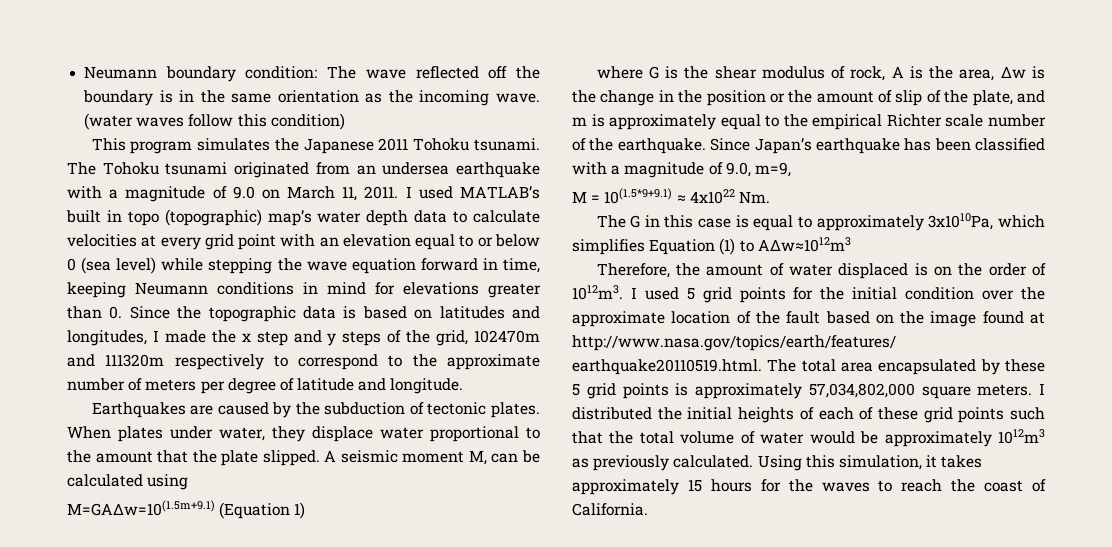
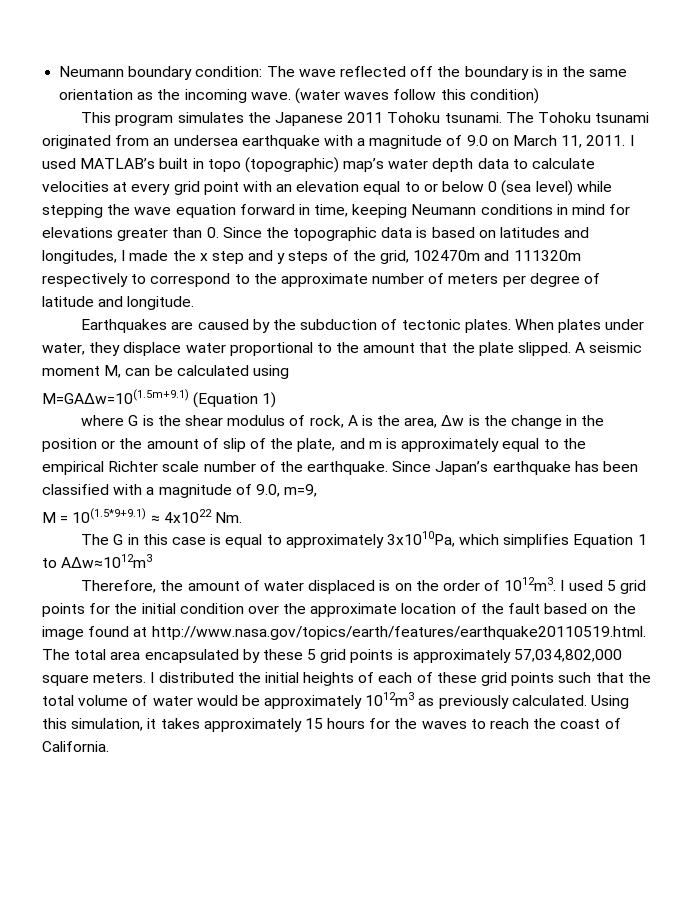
[719,238,736,255] (1) -> [637,534,647,545] 1

